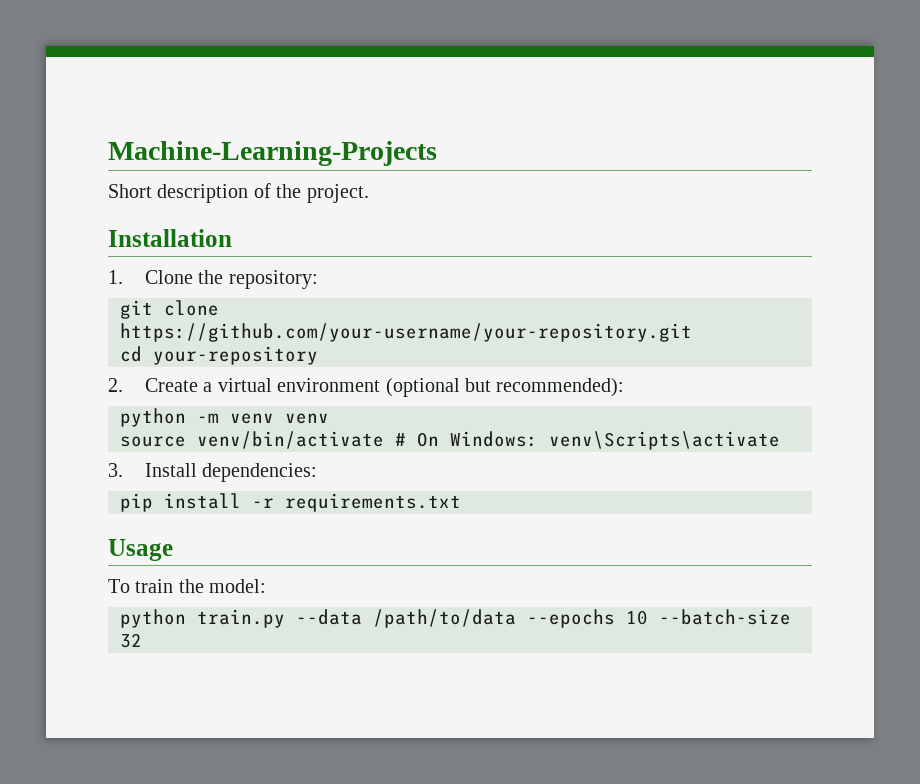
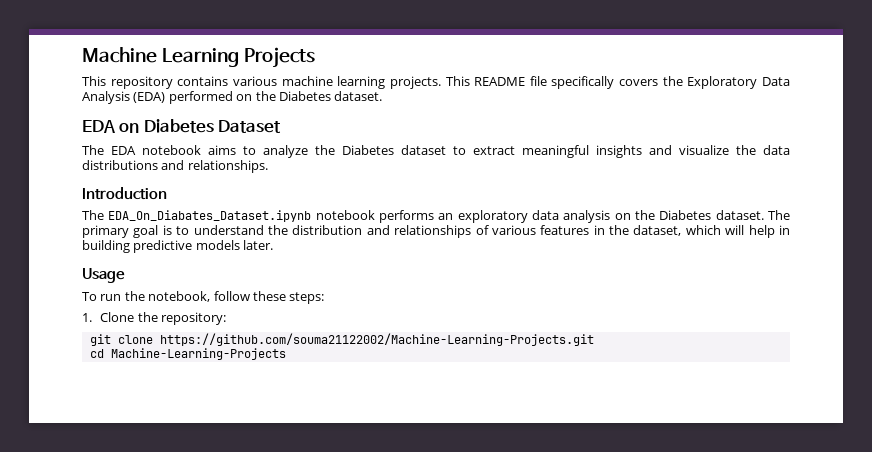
[108,141,437,166] [108,183,369,203] [108,229,232,247] Machine-Learning-Projects // Short description of the project. // Installation -> [82,47,316,68] [82,76,790,89] [82,91,383,104] [82,119,282,133] [82,145,790,158] [82,160,268,173] [82,187,167,200] [82,210,791,223] [82,225,791,238] [82,240,274,253] [82,268,125,283] [82,291,325,304] Machine Learning Projects // This repository contains various machine learning projects. This README file specifically covers the Exploratory Data Analysis (EDA) performed on the Diabetes dataset. // EDA on Diabetes Dataset // The EDA notebook aims to analyze the Diabetes dataset to extract meaningful insights and visualize the data distributions and relationships. // Introduction // The EDA_On_Diabates_Dataset.ipynb notebook performs an exploratory data analysis on the Diabetes dataset. The primary goal is to understand the distribution and relationships of various features in the dataset, which will help in building predictive models later. // Usage // To run the notebook, follow these steps:
[120,323,692,342] https://github.com/your-username/your-repository.git -> [159,333,594,346] https://github.com/souma21122002/Machine-Learning-Projects.git
[153,346,318,365] [108,378,625,397] [120,408,329,427] [120,431,780,450] [108,463,318,482] [120,493,461,512] [108,539,173,561] [108,579,267,593] [120,609,791,628] [120,633,142,648] your-repository // 2. Create a virtual environment (optional but recommended): // python -m venv venv // source venv/bin/activate # On Windows: venv\Scripts\activate // 3. Install dependencies: // pip install -r requirements.txt // Usage // To train the model: // python train.py --data /path/to/data --epochs 10 --batch-size 32 -> [110,348,286,360] Machine-Learning-Projects

